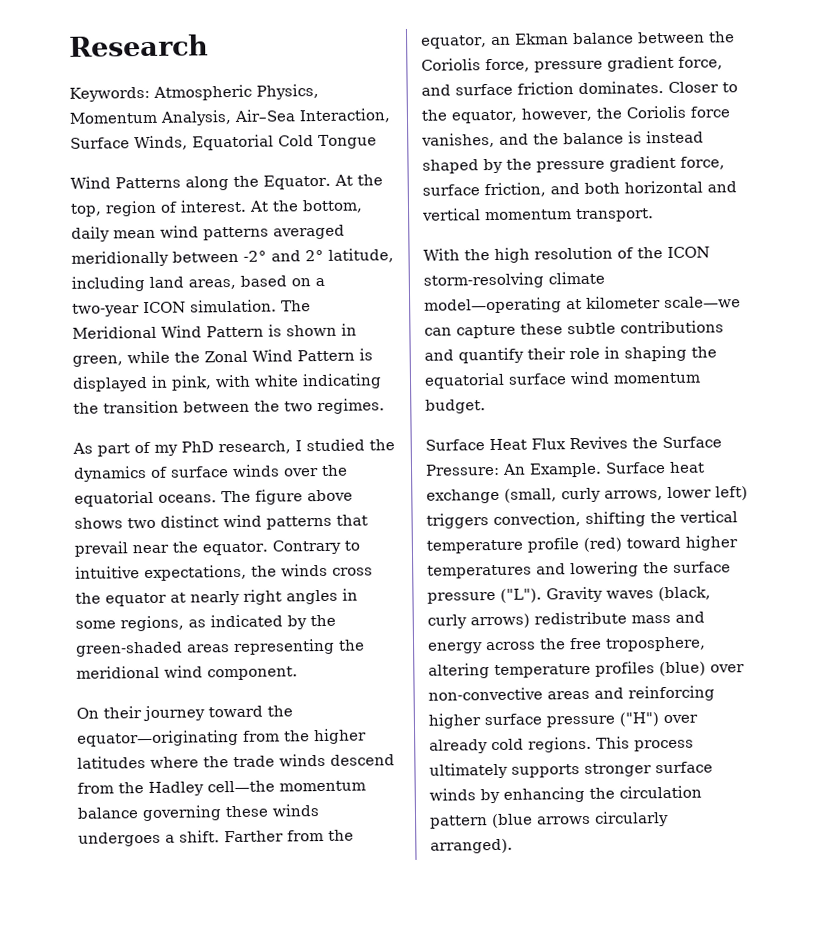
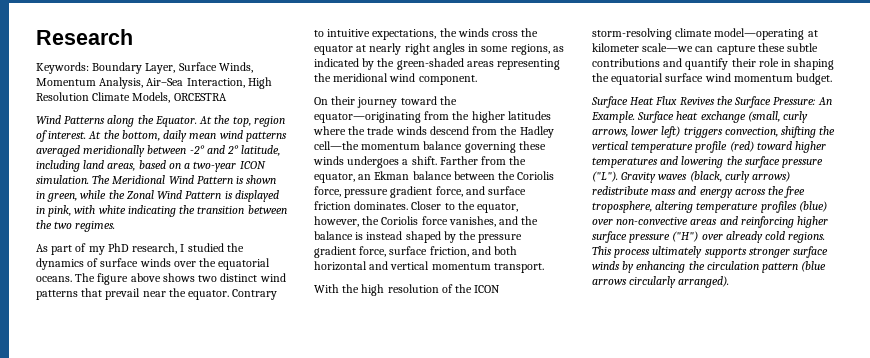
[153,83,319,101] [69,108,391,126] [70,134,377,151] Atmospheric Physics, Momentum Analysis, Air–Sea Interaction, Surface Winds, Equatorial Cold Tongue -> [92,62,253,74] [36,77,272,89] [36,92,227,103] Boundary Layer, Surface Winds, Momentum Analysis, Air–Sea Interaction, High Resolution Climate Models, ORCESTRA

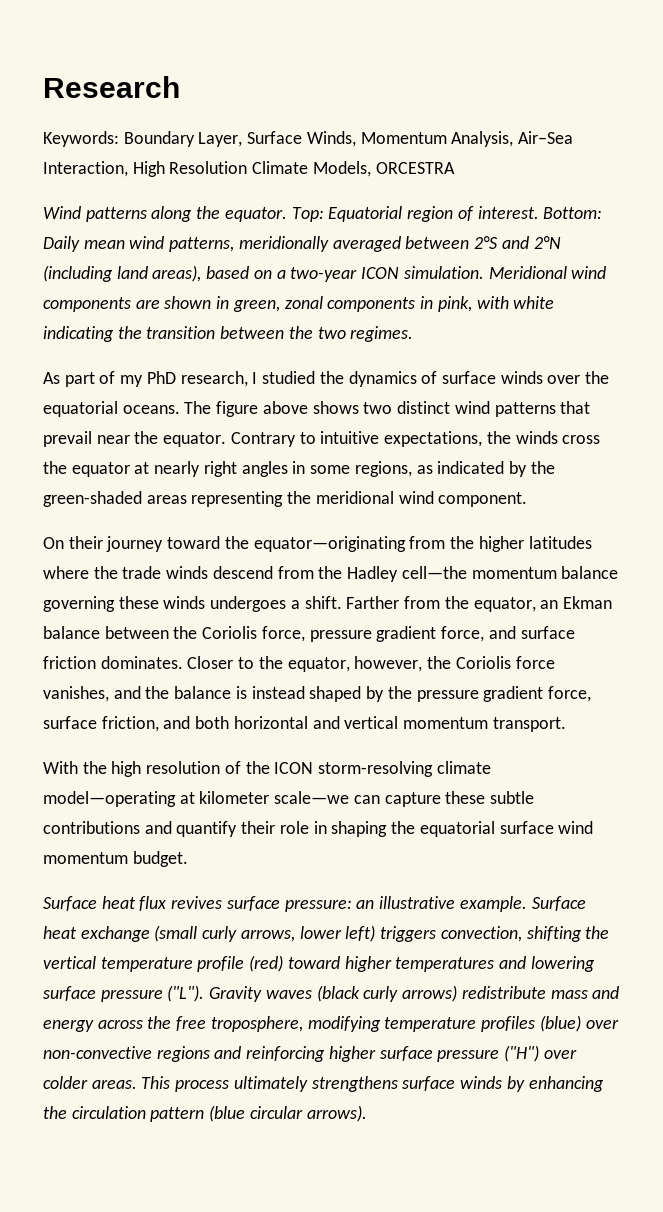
[64,116,106,124] Patterns -> [85,207,147,222] patterns
[154,115,285,127] [36,130,287,142] [36,145,281,157] [36,160,136,172] Equator. At the top, region of interest. At the bottom, daily mean wind patterns averaged meridionally between -2° and 2° latitude, including land areas, -> [224,206,603,222] [43,236,561,252] [43,265,202,282] equator. Top: Equatorial region of interest. Bottom: Daily mean wind patterns, meridionally averaged between 2°S and 2°N (including land areas),
[92,175,277,184] [36,190,279,202] The Meridional Wind Pattern is shown in green, while the Zonal Wind Pattern is displayed -> [488,266,607,279] [43,296,416,312] Meridional wind components are shown in green, zonal components
[630,96,832,108] [591,111,635,123] Heat Flux Revives the Surface Pressure: An Example. -> [101,896,527,912] heat flux revives surface pressure: an illustrative example.
[747,111,780,122] (small, -> [154,925,198,942] (small
[726,156,743,165] the -> (595, 964) none
[689,171,722,182] (black, -> [316,985,360,1002] (black
[655,201,694,213] altering -> [307,1016,381,1032] modifying
[690,219,718,225] areas -> [156,1046,210,1062] regions
[725,231,826,243] already cold regions. -> [43,1076,137,1089] colder areas.
[704,247,790,258] supports stronger -> [311,1076,398,1092] strengthens
[592,276,730,288] arrows circularly arranged). -> [249,1105,367,1122] circular arrows).

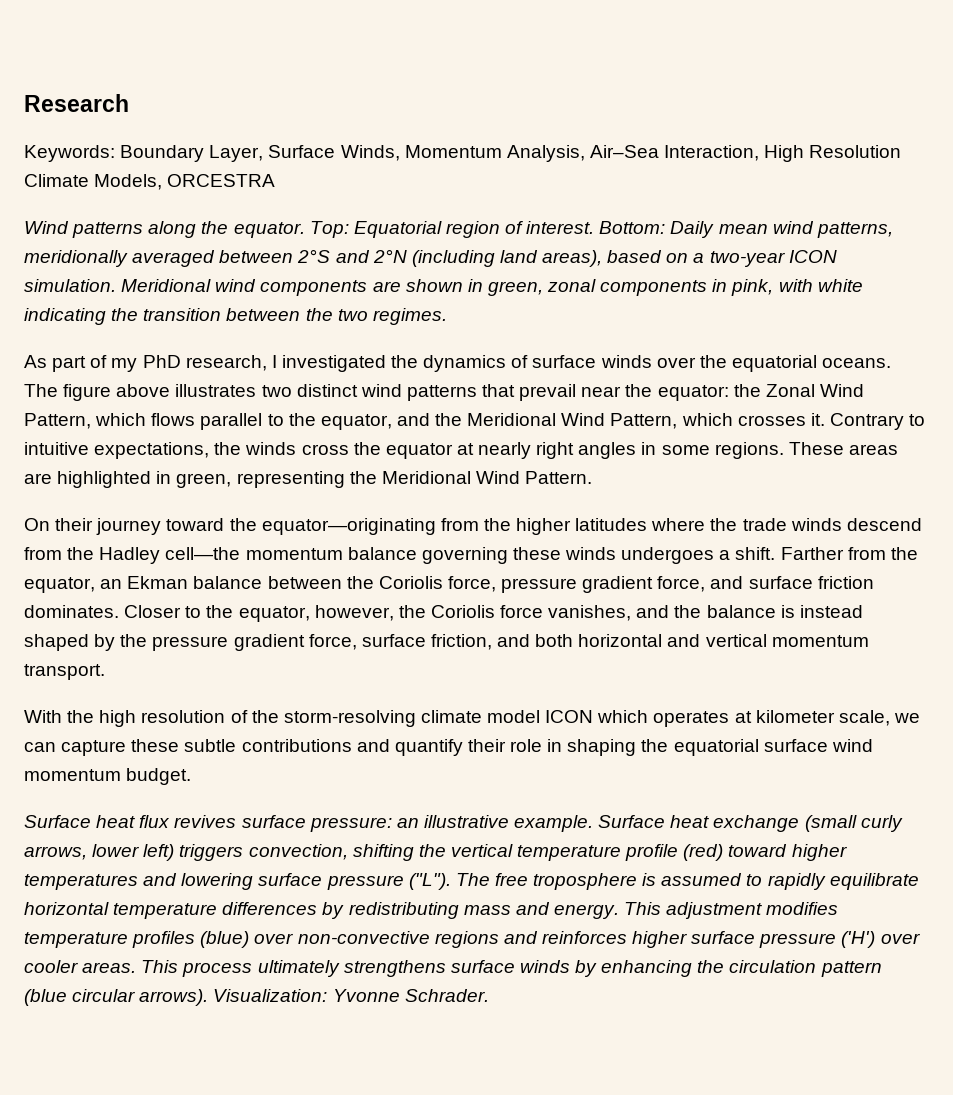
[262,371,316,384] studied -> [281,355,386,372] investigated
[312,401,359,414] shows -> [175,384,257,397] illustrates
[163,432,227,447] equator. -> [657,384,864,401] [24,413,825,430] equator: the Zonal Wind Pattern, which flows parallel to the equator, and the Meridional Wind Pattern, which crosses it.
[354,461,555,477] [43,491,528,507] regions, as indicated by the green-shaded areas representing the meridional wind component. -> [714,442,898,459] [24,471,593,488] regions. These areas are highlighted in green, representing the Meridional Wind Pattern.
[274,762,314,774] ICON -> (279, 716) none
[43,791,350,807] model—operating at kilometer scale—we -> [487,710,920,727] model ICON which operates at kilometer scale, we
[209,985,620,1002] [43,1016,381,1032] Gravity waves (black curly arrows) redistribute mass and energy across the free troposphere, modifying -> [455,873,919,890] [24,902,839,919] The free troposphere is assumed to rapidly equilibrate horizontal temperature differences by redistributing mass and energy. This adjustment modifies
[246,1046,326,1062] reinforcing -> [541,931,627,944] reinforces
[504,1045,577,1062] [43,1076,88,1089] ("H") over colder -> [841,931,920,948] [24,960,78,973] ('H') over cooler
(367, 1113) none -> [213,989,489,1002] Visualization: Yvonne Schrader.

